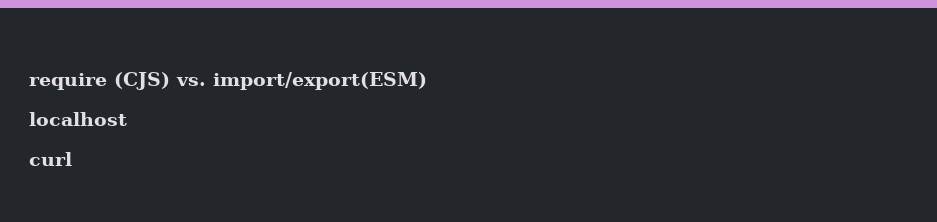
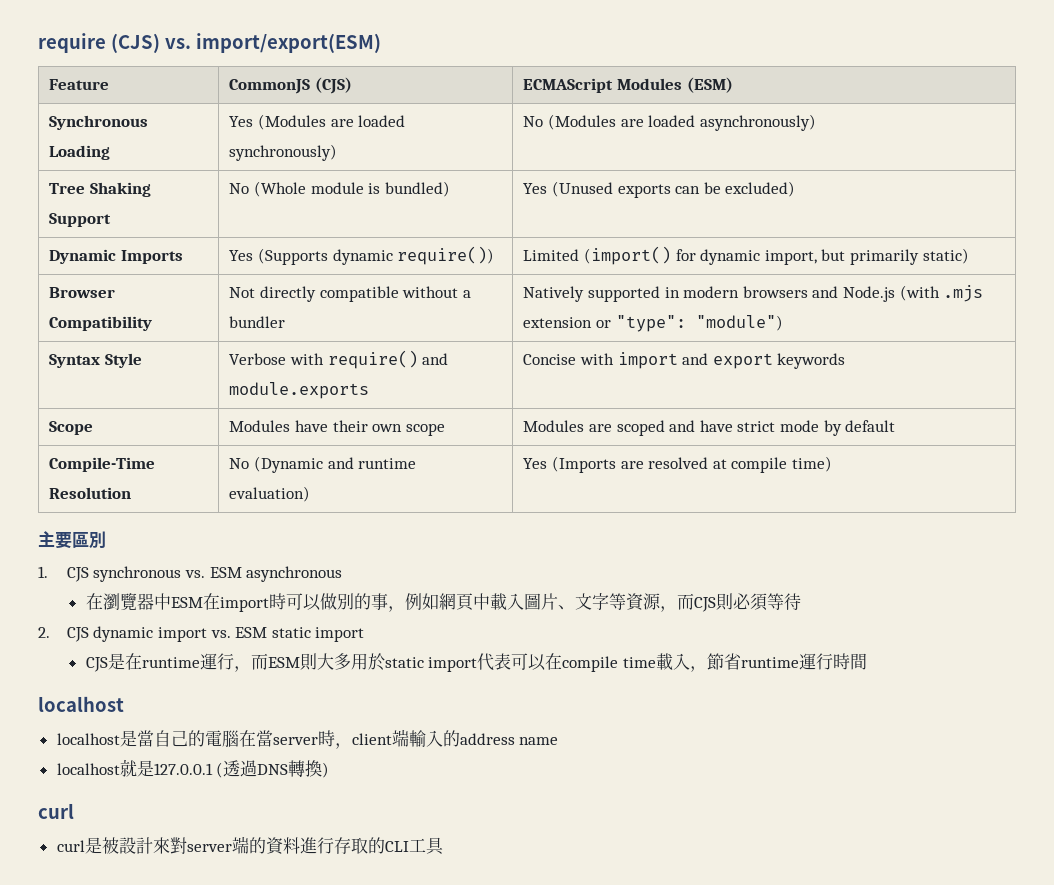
[29,112,127,126] [29,152,72,166] // localhost // curl -> [49,79,110,90] [229,77,352,94] [523,77,733,93] [49,115,149,130] [49,145,111,160] [229,114,406,130] [229,144,338,161] [523,114,816,131] [49,182,151,197] [49,213,112,227] [229,181,450,197] [523,181,796,198] [49,249,183,264] [229,246,495,265] [523,246,969,265] [49,287,116,298] [49,316,153,331] [229,286,471,302] [229,316,286,328] [523,285,984,302] [523,315,783,332] [49,353,142,368] [229,350,449,369] [229,382,370,399] [523,352,846,369] [49,421,94,435] [229,420,445,436] [523,420,896,436] [49,457,156,472] [49,487,132,499] [229,456,417,473] [229,486,311,502] [523,456,832,473] [38,531,106,549] [38,566,343,582] [85,593,801,612] [38,626,365,642] [85,653,867,672] [38,696,124,712] [56,729,559,749] [56,759,330,778] [38,803,74,819] [56,836,444,855] // Feature | CommonJS (CJS) | ECMAScript Modules (ESM) // Synchronous Loading | Yes (Modules are loaded synchronously) | No (Modules are loaded asynchronously) // Tree Shaking Support | No (Whole module is bundled) | Yes (Unused exports can be excluded) // Dynamic Imports | Yes (Supports dynamic require()) | Limited (import() for dynamic import, but primarily static) // Browser Compatibility | Not directly compatible without a bundler | Natively supported in modern browsers and Node.js (with .mjs extension or "type": "module") // Syntax Style | Verbose with require() and module.exports | Concise with import and export keywords // Scope | Modules have their own scope | Modules are scoped and have strict mode by default // Compile-Time Resolution | No (Dynamic and runtime evaluation) | Yes (Imports are resolved at compile time) // 主要區別 // 1. CJS synchronous vs. ESM asynchronous // 在瀏覽器中ESM在import時可以做別的事，例如網頁中載入圖片、文字等資源，而CJS則必須等待 // 2. CJS dynamic import vs. ESM static import // CJS是在runtime運行，而ESM則大多用於static import代表可以在compile time載入，節省runtime運行時間 // localhost // localhost是當自己的電腦在當server時，client端輸入的address name // localhost就是127.0.0.1 (透過DNS轉換) // curl // curl是被設計來對server端的資料進行存取的CLI工具

